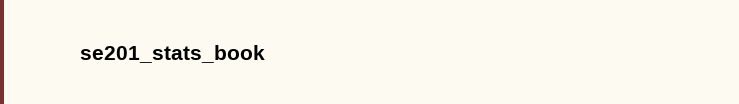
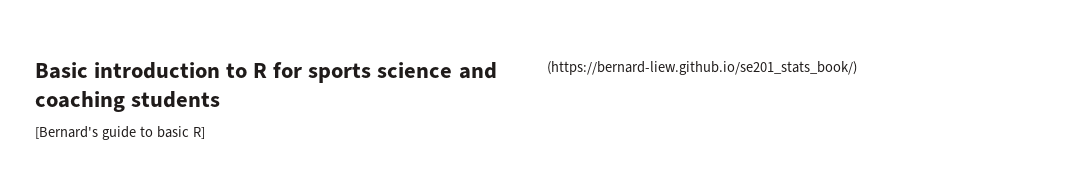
[80,45,265,63] se201_stats_book -> [35,62,497,83] [35,91,221,112] [35,126,205,140] [547,61,857,75] Basic introduction to R for sports science and coaching students // [Bernard's guide to basic R] (https://bernard-liew.github.io/se201_stats_book/)

